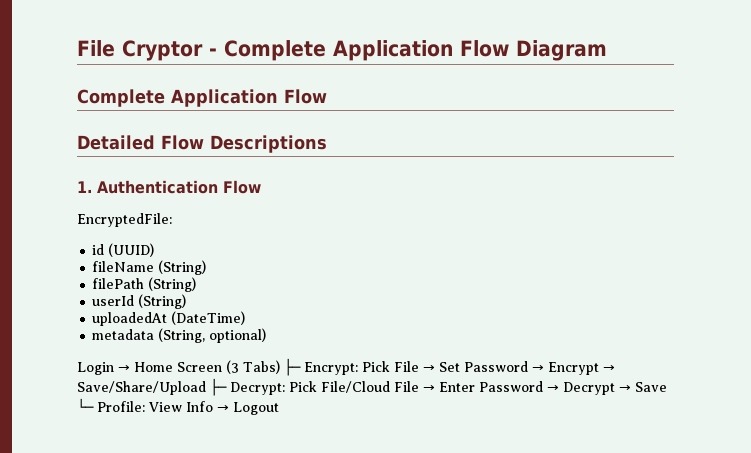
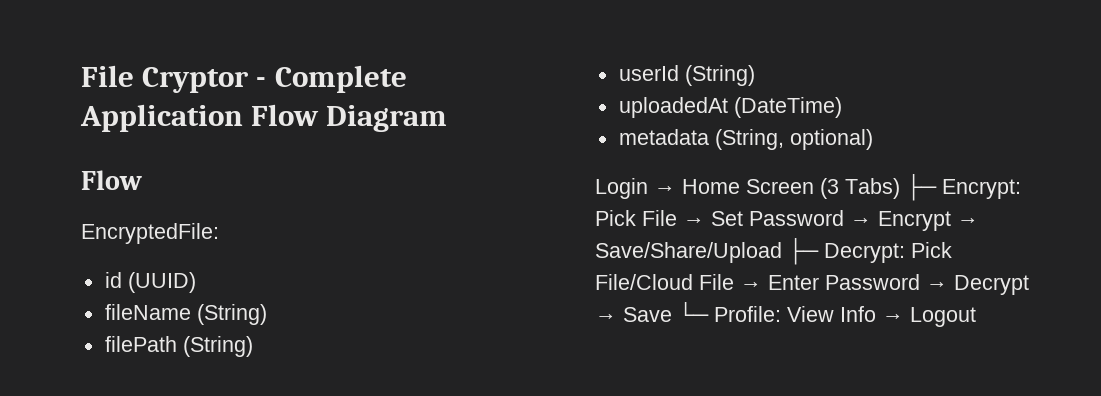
[77,89,327,107] [77,135,327,153] [77,180,218,194] Complete Application Flow // Detailed Flow Descriptions // 1. Authentication -> (448, 118) none

